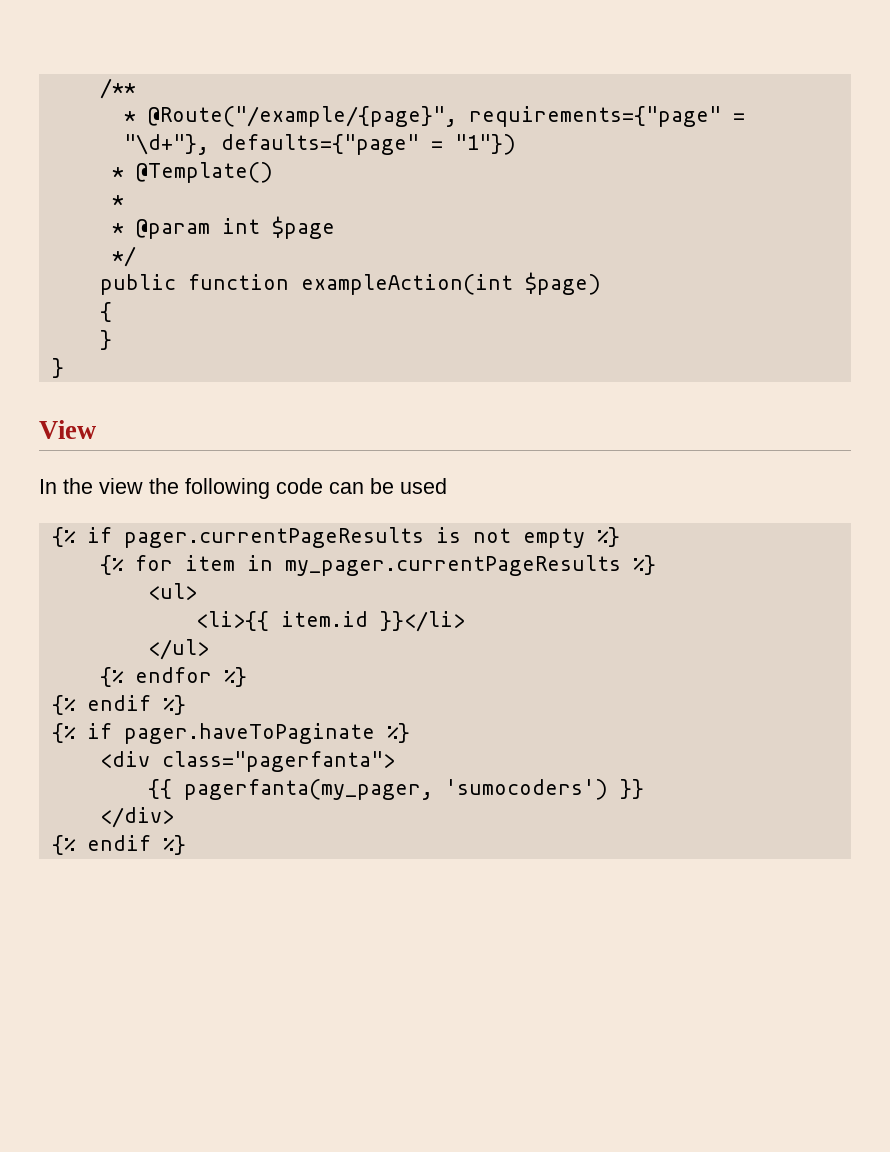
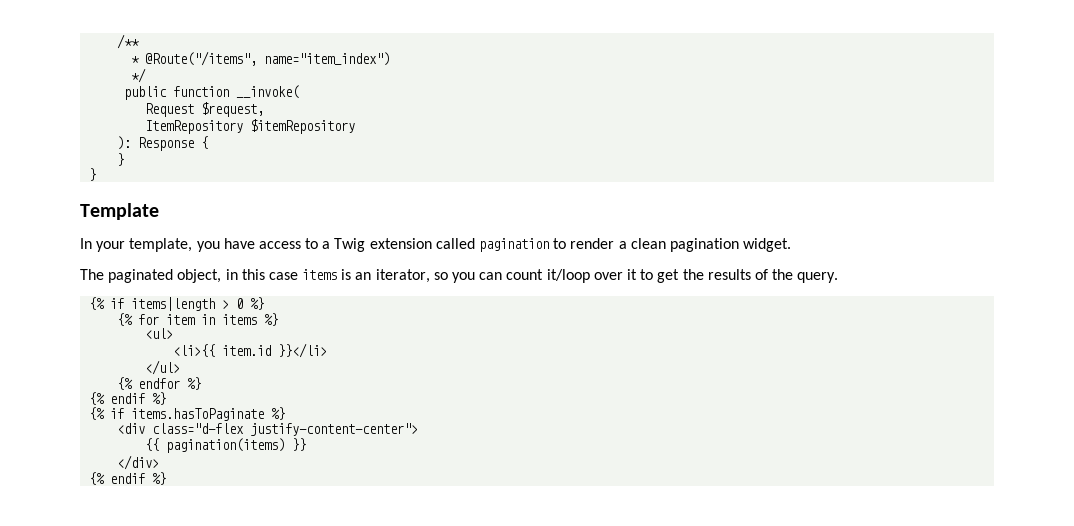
[147,106,745,127] [123,134,516,155] [111,162,273,183] [111,195,124,206] [111,216,335,239] [111,246,136,267] [99,272,601,295] @Route("/example/{page}", requirements={"page" = "\d+"}, defaults={"page" = "1"}) // * @Template() // * // * @param int $page // */ // public function exampleAction(int $page) // -> [145,51,391,66] [131,68,147,83] [124,85,300,100] [145,102,265,117] [145,119,356,134] [117,136,195,151] @Route("/items", name="item_index") // */ // public function __invoke( // Request $request, // ItemRepository $itemRepository // ): Response
[39,420,96,439] View -> [80,203,159,220] Template
[63,478,447,499] [51,527,585,548] the view the following code can be used // {% if pager.currentPageResults is not empty -> [96,238,792,252] [80,269,839,283] [89,297,244,311] your template, you have access to a Twig extension called pagination to render a clean pagination widget. // The paginated object, in this case items is an iterator, so you can count it/loop over it to get the results of the query. // {% if items|length > 0
[284,555,621,576] my_pager.currentPageResults -> [222,314,258,325] items
[123,723,375,744] pager.haveToPaginate -> [131,408,265,421] items.hasToPaginate
[161,751,395,772] class="pagerfanta"> -> [152,423,419,436] class="d-flex justify-content-center">
[183,779,608,800] pagerfanta(my_pager, 'sumocoders') -> [166,438,286,453] pagination(items)

